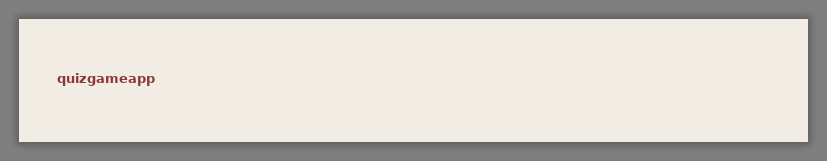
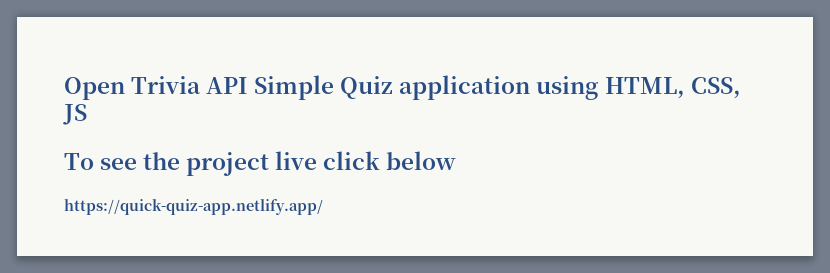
[57,73,155,86] quizgameapp -> [64,75,741,100] [63,104,87,125] [64,151,457,176] [64,199,323,215] Open Trivia API Simple Quiz application using HTML, CSS, JS // To see the project live click below // https://quick-quiz-app.netlify.app/

